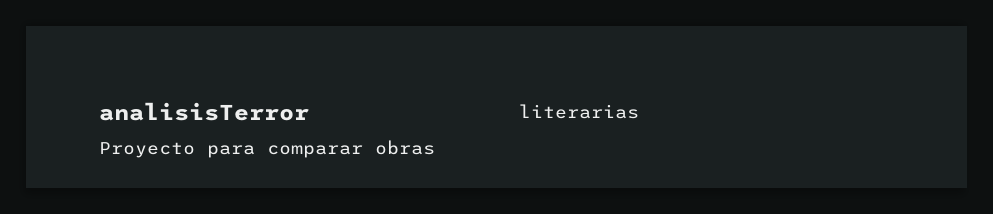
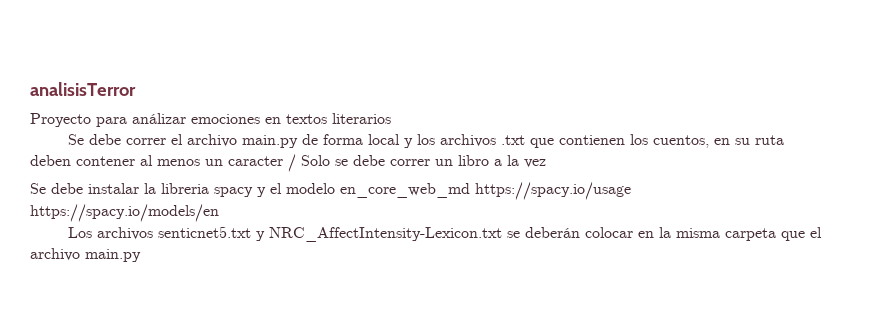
[267,140,435,158] [519,104,639,119] comparar obras literarias -> [132,113,391,124] [67,134,784,148] [30,154,546,172] [30,182,631,200] [30,204,219,222] [67,226,822,242] [30,248,141,262] análizar emociones en textos literarios // Se debe correr el archivo main.py de forma local y los archivos .txt que contienen los cuentos, en su ruta deben contener al menos un caracter / Solo se debe correr un libro a la vez // Se debe instalar la libreria spacy y el modelo en_core_web_md https://spacy.io/usage https://spacy.io/models/en // Los archivos senticnet5.txt y NRC_AffectIntensity-Lexicon.txt se deberán colocar en la misma carpeta que el archivo main.py

